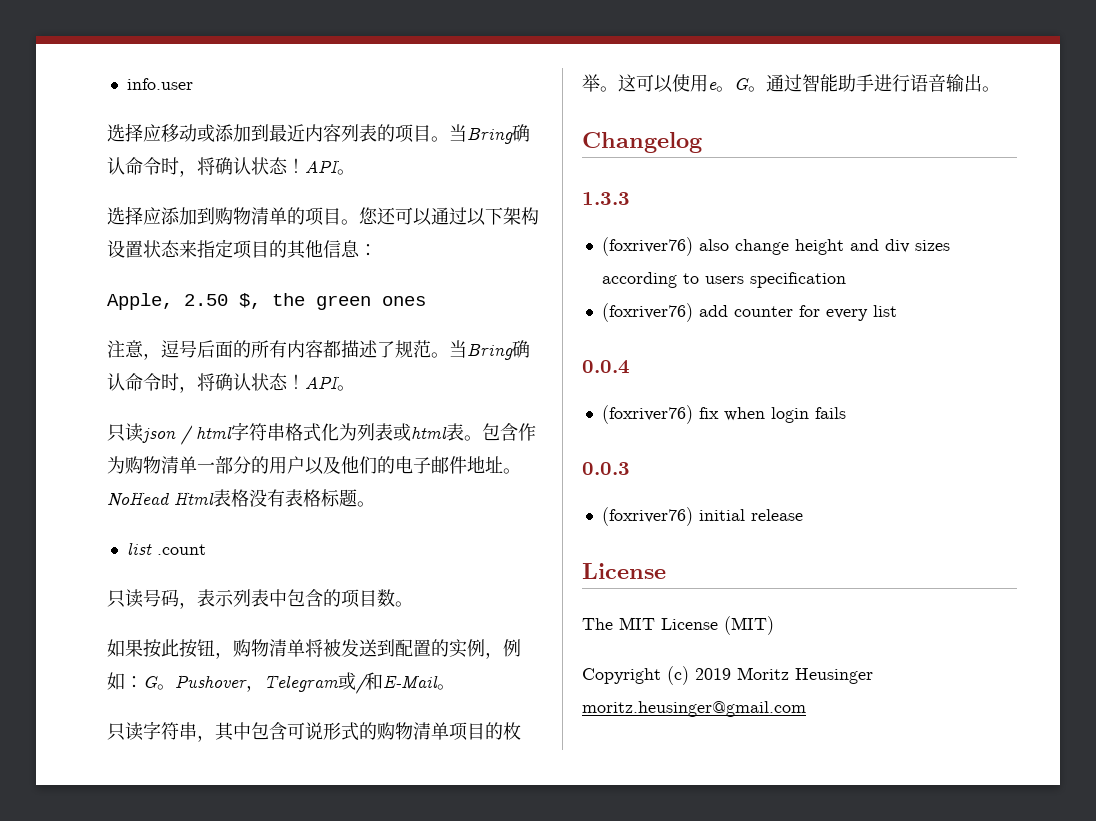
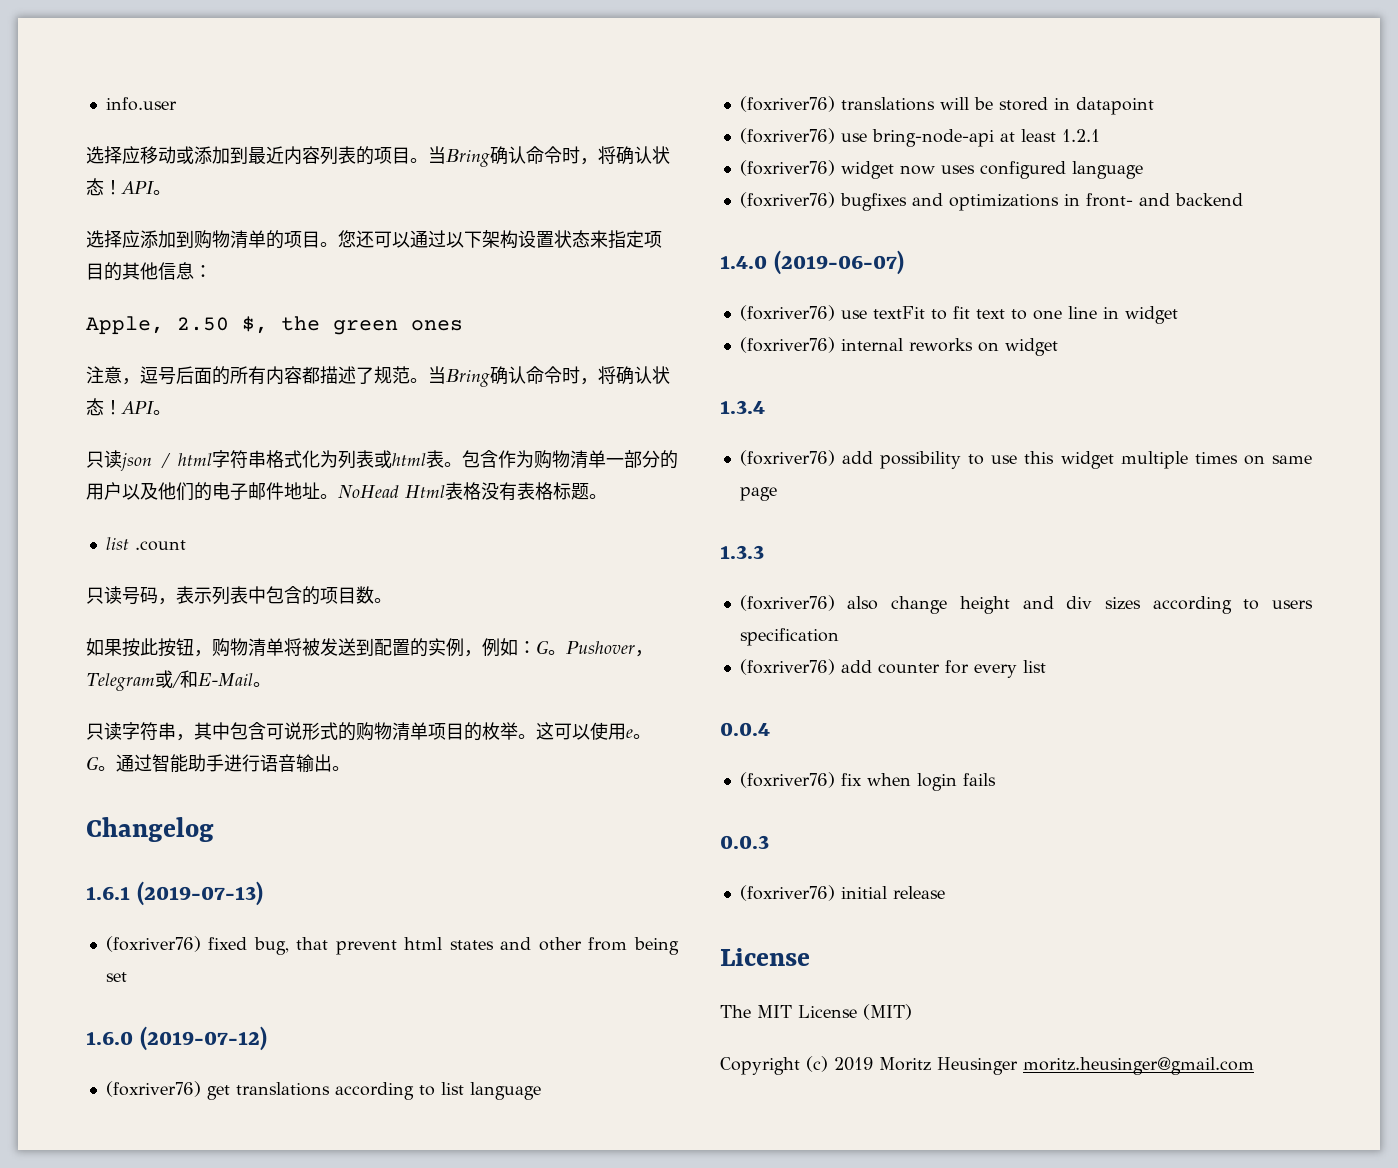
(702, 142) none -> [86,881,263,906] [105,936,679,955] [105,972,127,982] [86,1026,267,1051] [105,1081,541,1100] [739,96,1154,115] [739,128,1100,147] [739,160,1143,179] [739,192,1243,211] [720,250,904,275] [739,305,1178,324] [739,337,1058,356] [720,400,765,414] [739,450,1312,469] [739,487,777,501] // 1.6.1 (2019-07-13) // (foxriver76) fixed bug, that prevent html states and other from being set // 1.6.0 (2019-07-12) // (foxriver76) get translations according to list language // (foxriver76) translations will be stored in datapoint // (foxriver76) use bring-node-api at least 1.2.1 // (foxriver76) widget now uses configured language // (foxriver76) bugfixes and optimizations in front- and backend // 1.4.0 (2019-06-07) // (foxriver76) use textFit to fit text to one line in widget // (foxriver76) internal reworks on widget // 1.3.4 // (foxriver76) add possibility to use this widget multiple times on same page

